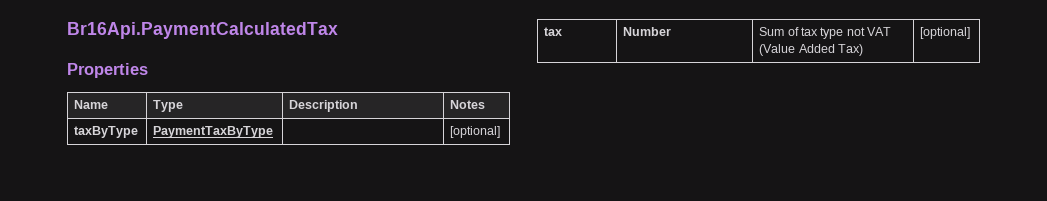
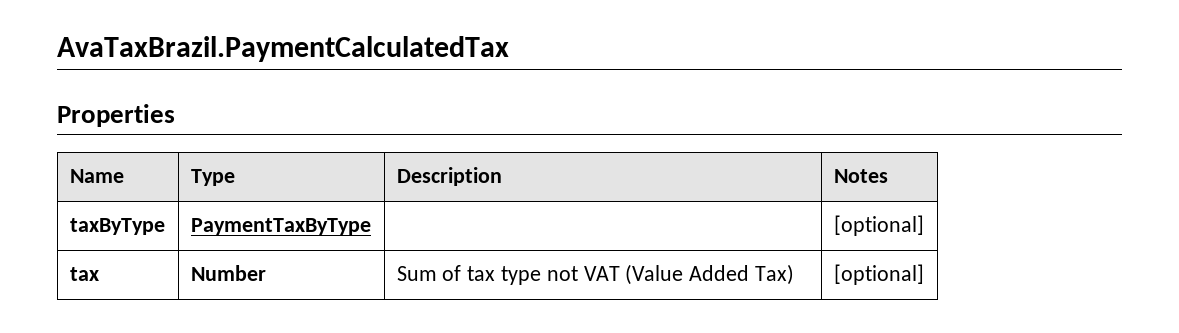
[67,22,338,39] Br16Api.PaymentCalculatedTax -> [57,36,509,62] AvaTaxBrazil.PaymentCalculatedTax

